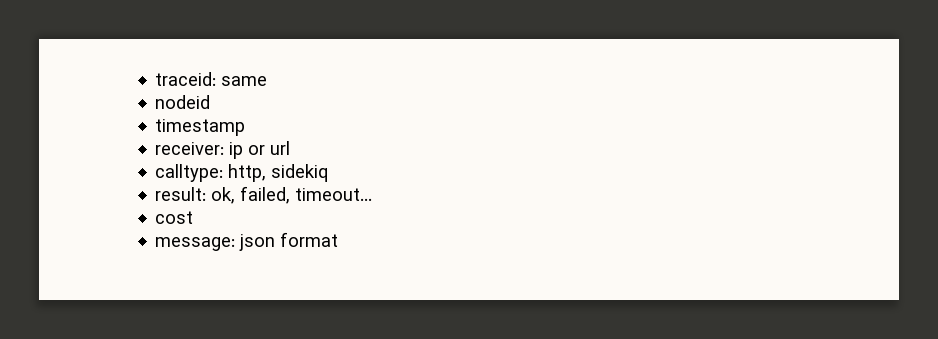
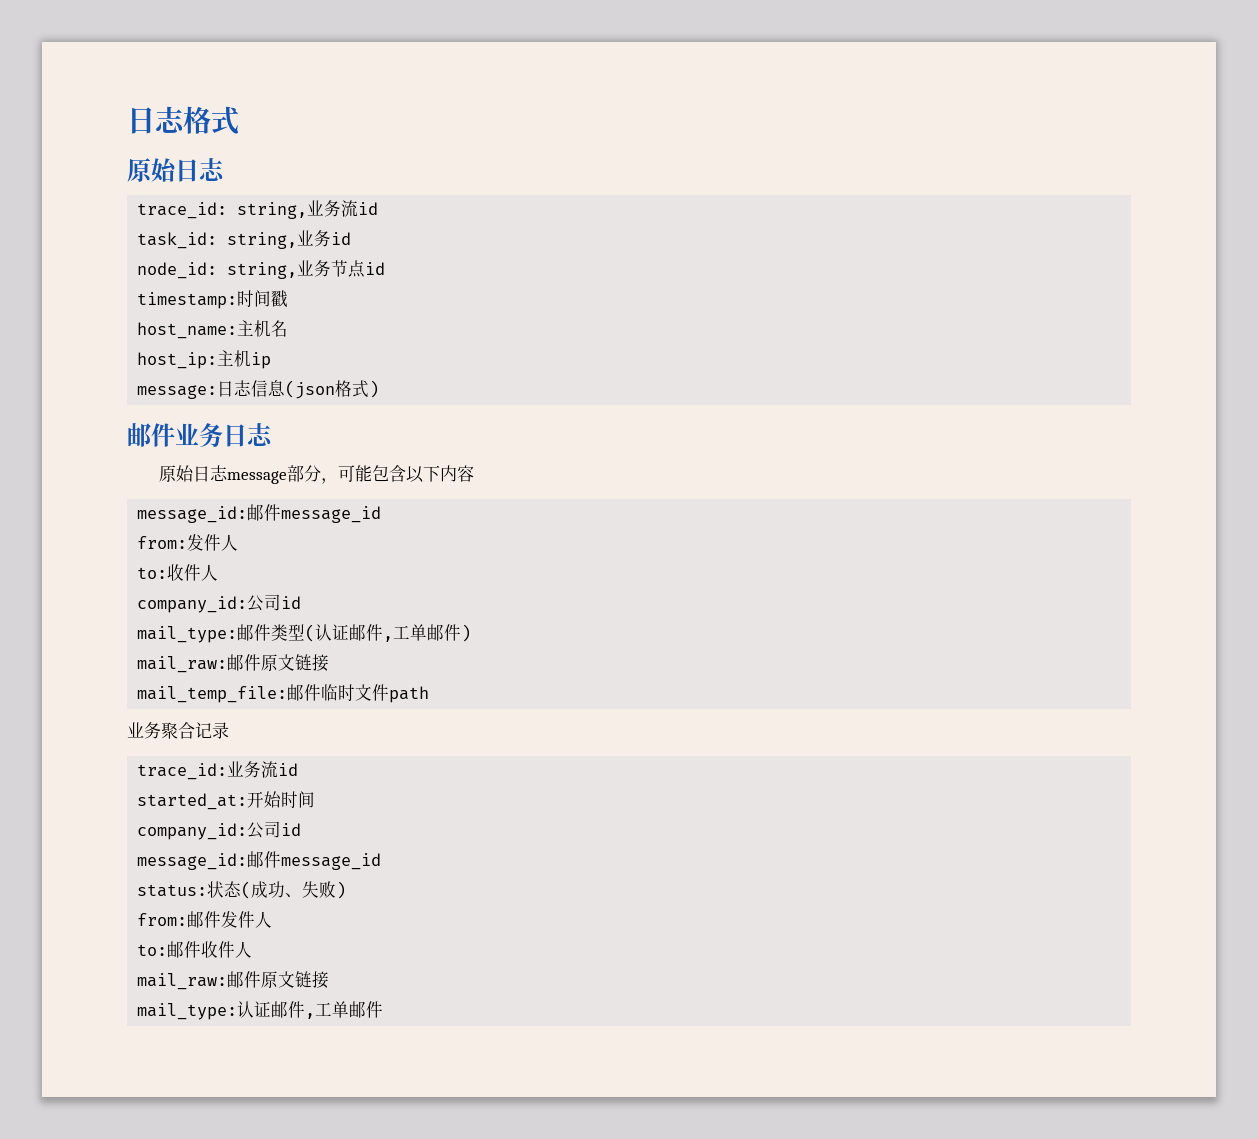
[155,72,268,86] [155,95,211,109] [155,119,246,136] [155,141,291,159] [155,164,329,182] [155,186,373,204] [155,211,194,224] [155,232,339,251] traceid: same // nodeid // timestamp // receiver: ip or url // calltype: http, sidekiq // result: ok, failed, timeout... // cost // message: json format -> [127,106,239,135] [127,158,225,182] [137,200,379,219] [137,230,352,249] [137,260,386,279] [137,290,289,309] [137,320,289,339] [137,350,272,369] [137,380,380,399] [127,423,273,448] [159,465,475,484] [137,504,382,523] [137,534,239,551] [137,564,219,581] [137,594,302,613] [137,624,472,643] [137,654,330,673] [137,684,430,703] [127,722,229,739] [137,761,299,780] [137,791,316,810] [137,821,302,840] [137,851,382,870] [137,881,347,899] [137,911,273,928] [137,941,253,958] [137,971,330,990] [137,1001,384,1020] 日志格式 // 原始日志 // trace_id: string,业务流id // task_id: string,业务id // node_id: string,业务节点id // timestamp:时间戳 // host_name:主机名 // host_ip:主机ip // message:日志信息(json格式) // 邮件业务日志 // 原始日志message部分，可能包含以下内容 // message_id:邮件message_id // from:发件人 // to:收件人 // company_id:公司id // mail_type:邮件类型(认证邮件,工单邮件) // mail_raw:邮件原文链接 // mail_temp_file:邮件临时文件path // 业务聚合记录 // trace_id:业务流id // started_at:开始时间 // company_id:公司id // message_id:邮件message_id // status:状态(成功、失败) // from:邮件发件人 // to:邮件收件人 // mail_raw:邮件原文链接 // mail_type:认证邮件,工单邮件

